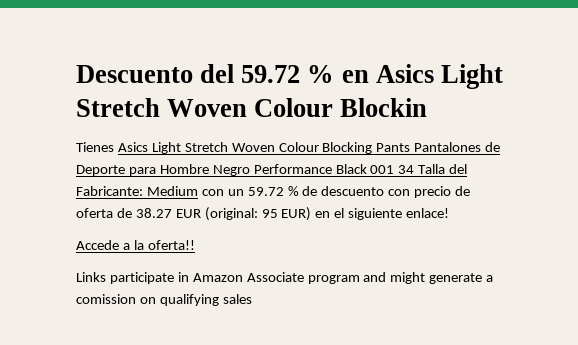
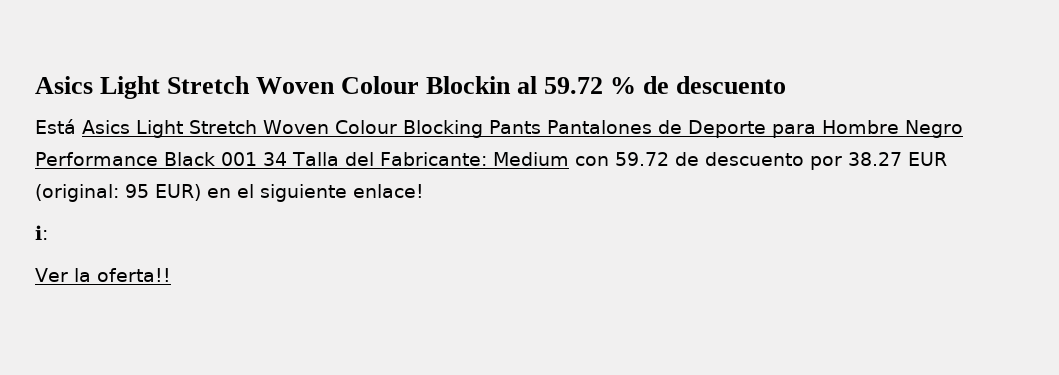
[76,64,369,83] Descuento del 59.72 % en -> (35, 85) none
[76,142,114,152] // Tienes -> [517,76,787,94] [35,119,76,134] al 59.72 % de descuento // Está
[227,186,471,198] [76,208,132,218] un 59.72 % de descuento con precio de oferta de -> [614,152,842,170] 59.72 de descuento por
[76,240,130,250] Accede a -> [35,225,48,240] [35,268,68,282] ℹ: // Ver
[76,272,494,284] [76,294,252,306] // Links participate in Amazon Associate program and might generate a comission on qualifying sales -> (171, 275) none

